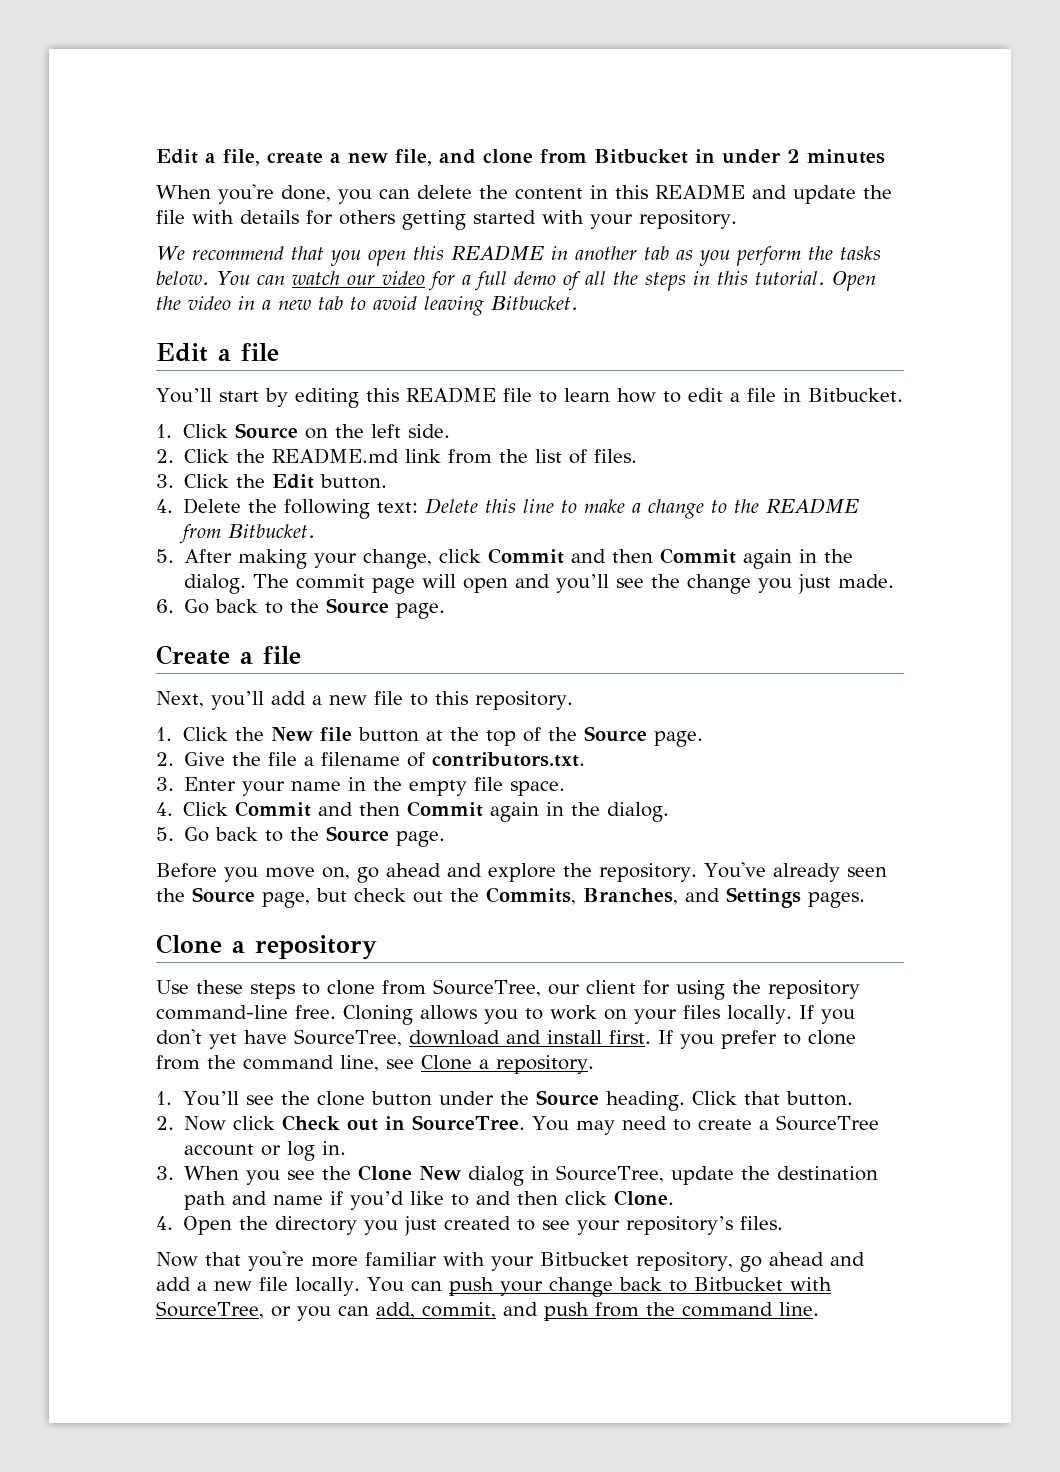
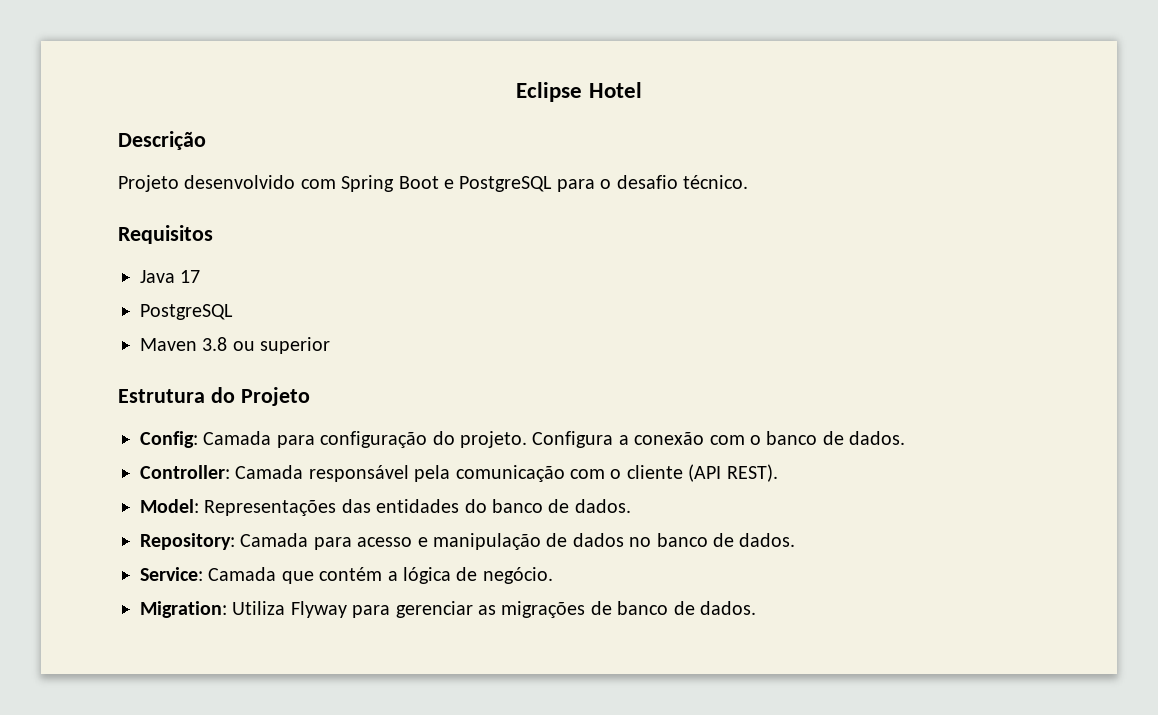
[156,149,885,166] [156,184,892,204] [156,210,737,230] [156,245,881,266] [156,271,876,291] [156,296,578,316] [156,343,279,362] [156,387,903,408] [156,423,450,439] [156,448,638,464] [156,474,388,489] [156,498,860,519] [179,524,316,544] [156,548,854,569] [184,574,895,594] [156,598,446,619] [156,645,301,665] [156,691,573,710] [156,726,703,747] [156,752,586,767] [156,777,566,796] [156,801,670,822] [156,826,446,847] [156,862,887,883] [156,887,865,908] [156,934,377,960] [156,979,860,1000] [156,1005,855,1025] [156,1029,856,1049] [156,1055,594,1074] [156,1090,853,1111] [156,1115,880,1135] [184,1141,347,1161] [156,1165,879,1186] [184,1190,675,1210] [156,1216,784,1236] [156,1251,865,1272] [156,1277,832,1297] [156,1301,819,1321] Edit a file, create a new file, and clone from Bitbucket in under 2 minutes // When you're done, you can delete the content in this README and update the file with details for others getting started with your repository. // We recommend that you open this README in another tab as you perform the tasks below. You can watch our video for a full demo of all the steps in this tutorial. Open the video in a new tab to avoid leaving Bitbucket. // Edit a file // You’ll start by editing this README file to learn how to edit a file in Bitbucket. // 1. Click Source on the left side. // 2. Click the README.md link from the list of files. // 3. Click the Edit button. // 4. Delete the following text: Delete this line to make a change to the README from Bitbucket. // 5. After making your change, click Commit and then Commit again in the dialog. The commit page will open and you’ll see the change you just made. // 6. Go back to the Source page. // Create a file // Next, you’ll add a new file to this repository. // 1. Click the New file button at the top of the Source page. // 2. Give the file a filename of contributors.txt. // 3. Enter your name in the empty file space. // 4. Click Commit and then Commit again in the dialog. // 5. Go back to the Source page. // Before you move on, go ahead and explore the repository. You've already seen the Source page, but check out the Commits, Branches, and Settings pages. // Clone a repository // Use these steps to clone from SourceTree, our client for using the repository command-line free. Cloning allows you to work on your files locally. If you don't yet have SourceTree, download and install first. If you prefer to clone from the command line, see Clone a repository. // 1. You’ll see the clone button under the Source heading. Click that button. // 2. Now click Check out in SourceTree. You may need to create a SourceTree account or log in. // 3. When you see the Clone New dialog in SourceTree, update the destination path and name if you’d like to and then click Clone. // 4. Open the directory you just created to see your repository’s files. // Now that you're more familiar with your Bitbucket repository, go ahead and add a new file locally. You can push your change back to Bitbucket with SourceTree, or you can add, commit, and push from the command line. -> [516,82,642,102] [118,131,206,150] [118,175,748,192] [118,225,213,244] [140,270,201,283] [140,304,233,320] [140,337,331,354] [118,387,310,406] [140,431,906,448] [140,464,778,482] [140,499,631,516] [140,533,796,550] [140,567,553,584] [140,601,756,618] Eclipse Hotel // Descrição // Projeto desenvolvido com Spring Boot e PostgreSQL para o desafio técnico. // Requisitos // Java 17 // PostgreSQL // Maven 3.8 ou superior // Estrutura do Projeto // Config: Camada para configuração do projeto. Configura a conexão com o banco de dados. // Controller: Camada responsável pela comunicação com o cliente (API REST). // Model: Representações das entidades do banco de dados. // Repository: Camada para acesso e manipulação de dados no banco de dados. // Service: Camada que contém a lógica de negócio. // Migration: Utiliza Flyway para gerenciar as migrações de banco de dados.

